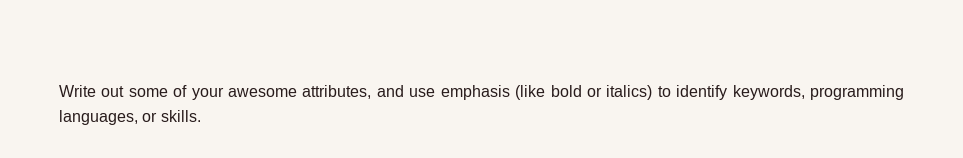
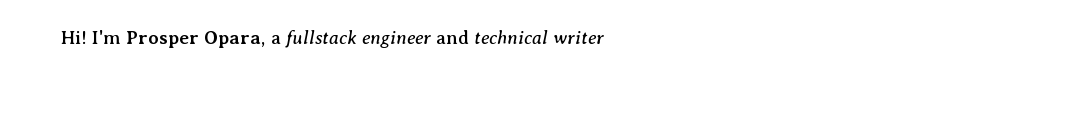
[59,85,904,100] [59,110,201,125] Write out some of your awesome attributes, and use emphasis (like bold or italics) to identify keywords, programming languages, or skills. -> [61,30,605,48] Hi! I'm Prosper Opara, a fullstack engineer and technical writer

